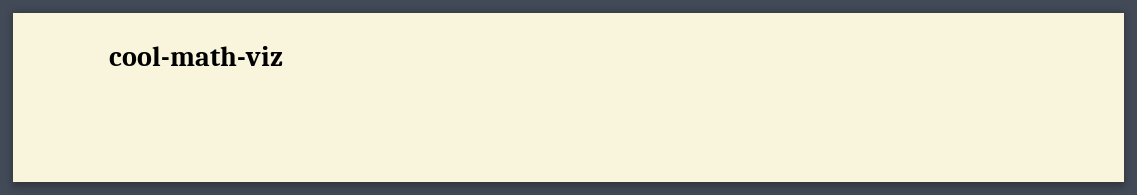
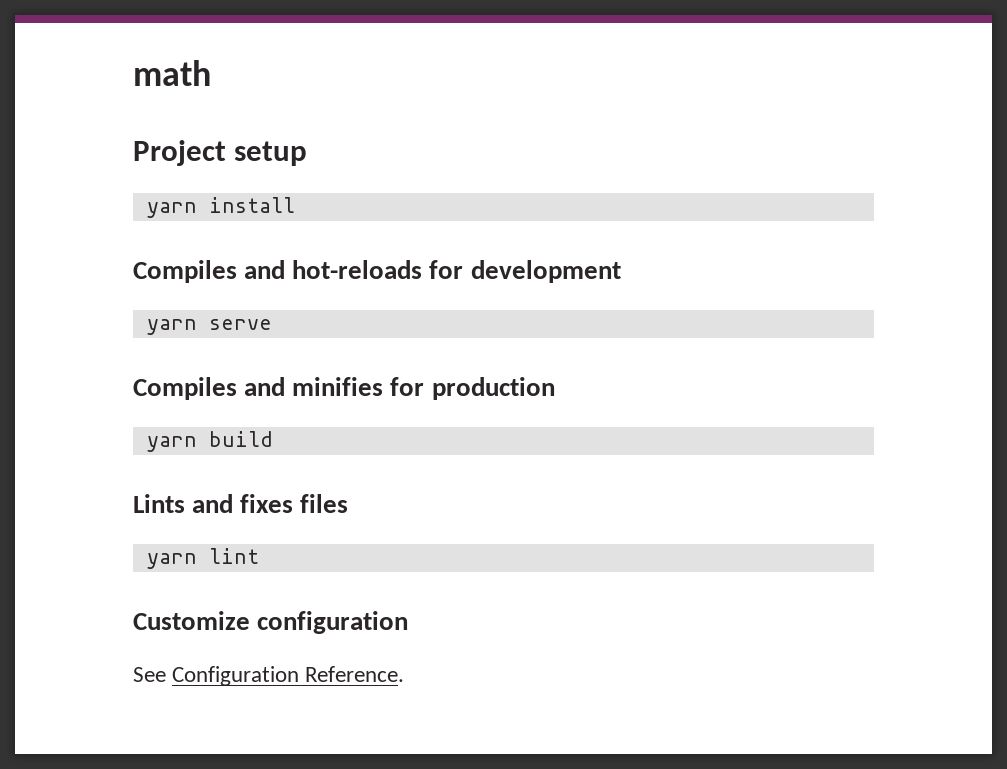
[109,46,283,66] cool-math-viz -> [133,60,211,86] [133,140,308,166] [146,197,295,218] [133,260,621,283] [146,319,272,335] [133,377,555,400] [146,431,273,452] [133,494,349,513] [146,548,259,569] [133,611,409,634] [133,666,405,686] math // Project setup // yarn install // Compiles and hot-reloads for development // yarn serve // Compiles and minifies for production // yarn build // Lints and fixes files // yarn lint // Customize configuration // See Configuration Reference.

